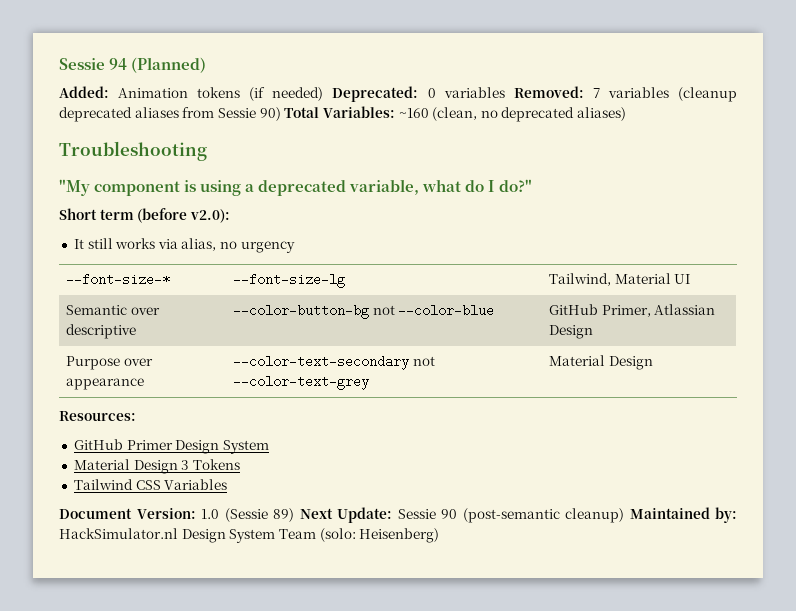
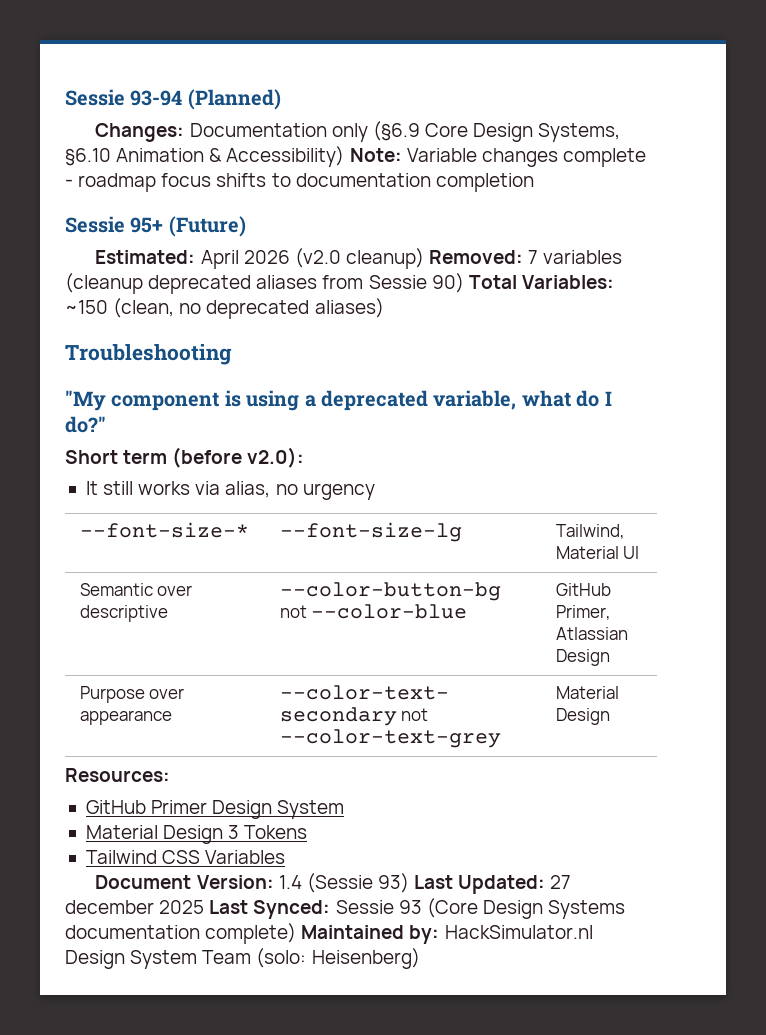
[59,58,128,70] Sessie 94 -> [65,89,183,106] Sessie 93-94
[59,86,505,102] Added: Animation tokens (if needed) Deprecated: 0 variables -> [95,121,621,142] [65,146,646,167] [65,173,534,192] [65,216,246,237] [95,248,424,269] Changes: Documentation only (§6.9 Core Design Systems, §6.10 Animation & Accessibility) Note: Variable changes complete - roadmap focus shifts to documentation completion // Sessie 95+ (Future) // Estimated: April 2026 (v2.0 cleanup)
[398,108,429,118] ~160 -> [65,300,108,314] ~150
[201,507,624,523] 1.0 (Sessie 89) Next Update: Sessie 90 (post-semantic cleanup) -> [278,873,572,894] [65,898,626,919] [65,923,297,944] 1.4 (Sessie 93) Last Updated: 27 december 2025 Last Synced: Sessie 93 (Core Design Systems documentation complete)

